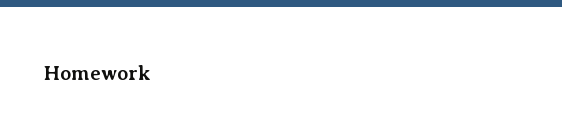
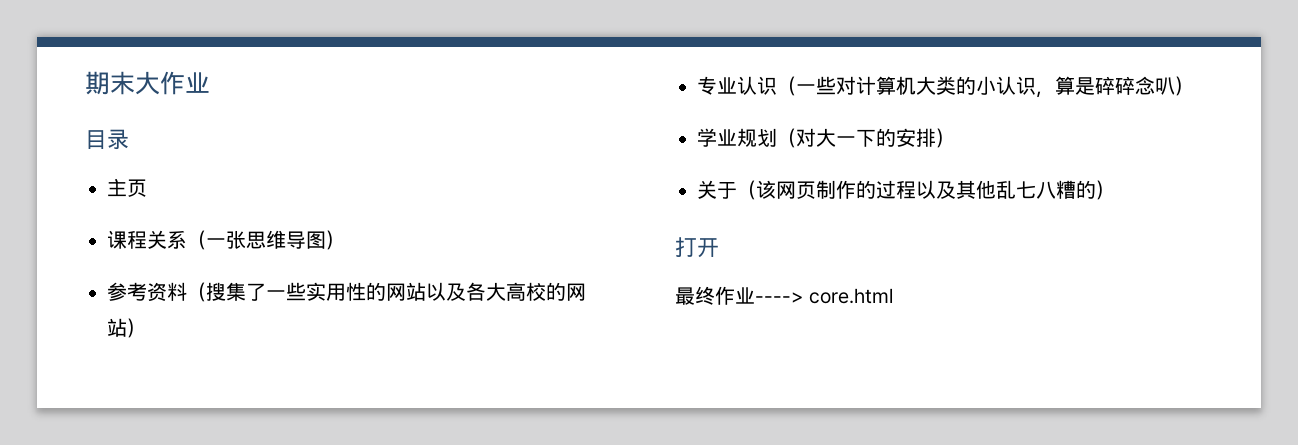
[44,65,151,80] Homework -> [85,71,210,95] [85,129,129,150] [107,178,147,197] [107,230,345,250] [107,282,586,302] [107,318,146,338] [697,76,1194,98] [697,128,955,148] [697,180,1115,200] [675,237,719,258] [675,286,894,305] 期末大作业 // 目录 // 主页 // 课程关系（一张思维导图） // 参考资料（搜集了一些实用性的网站以及各大高校的网站） // 专业认识（一些对计算机大类的小认识，算是碎碎念叭） // 学业规划（对大一下的安排） // 关于（该网页制作的过程以及其他乱七八糟的） // 打开 // 最终作业----> core.html

